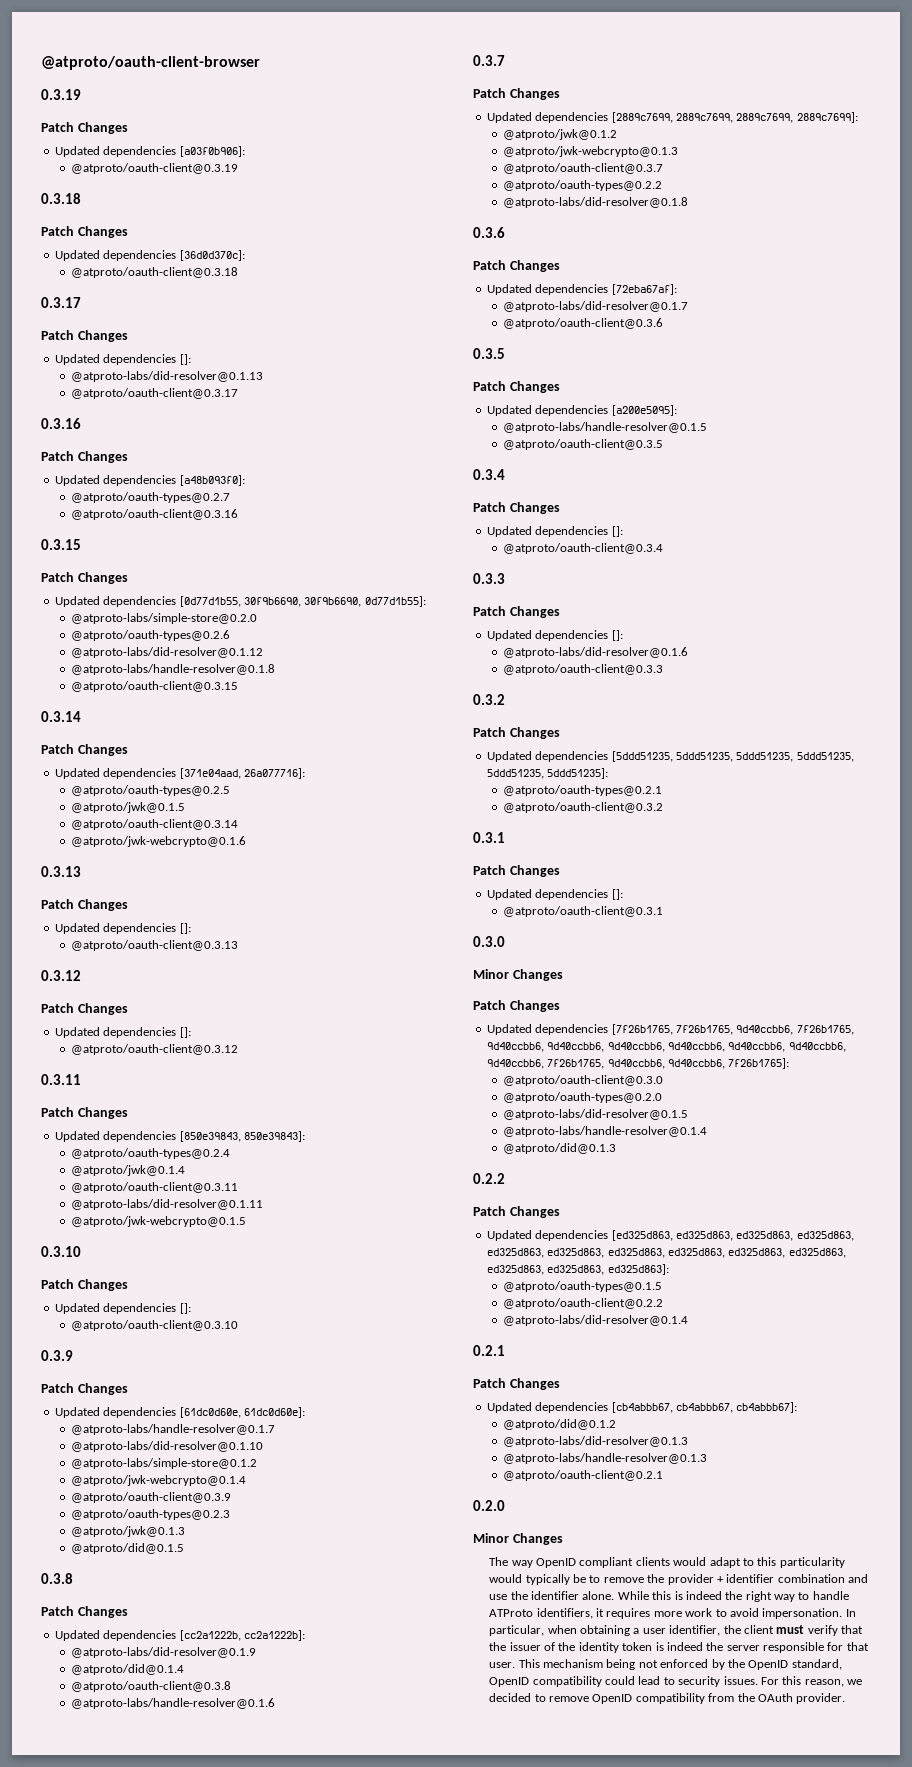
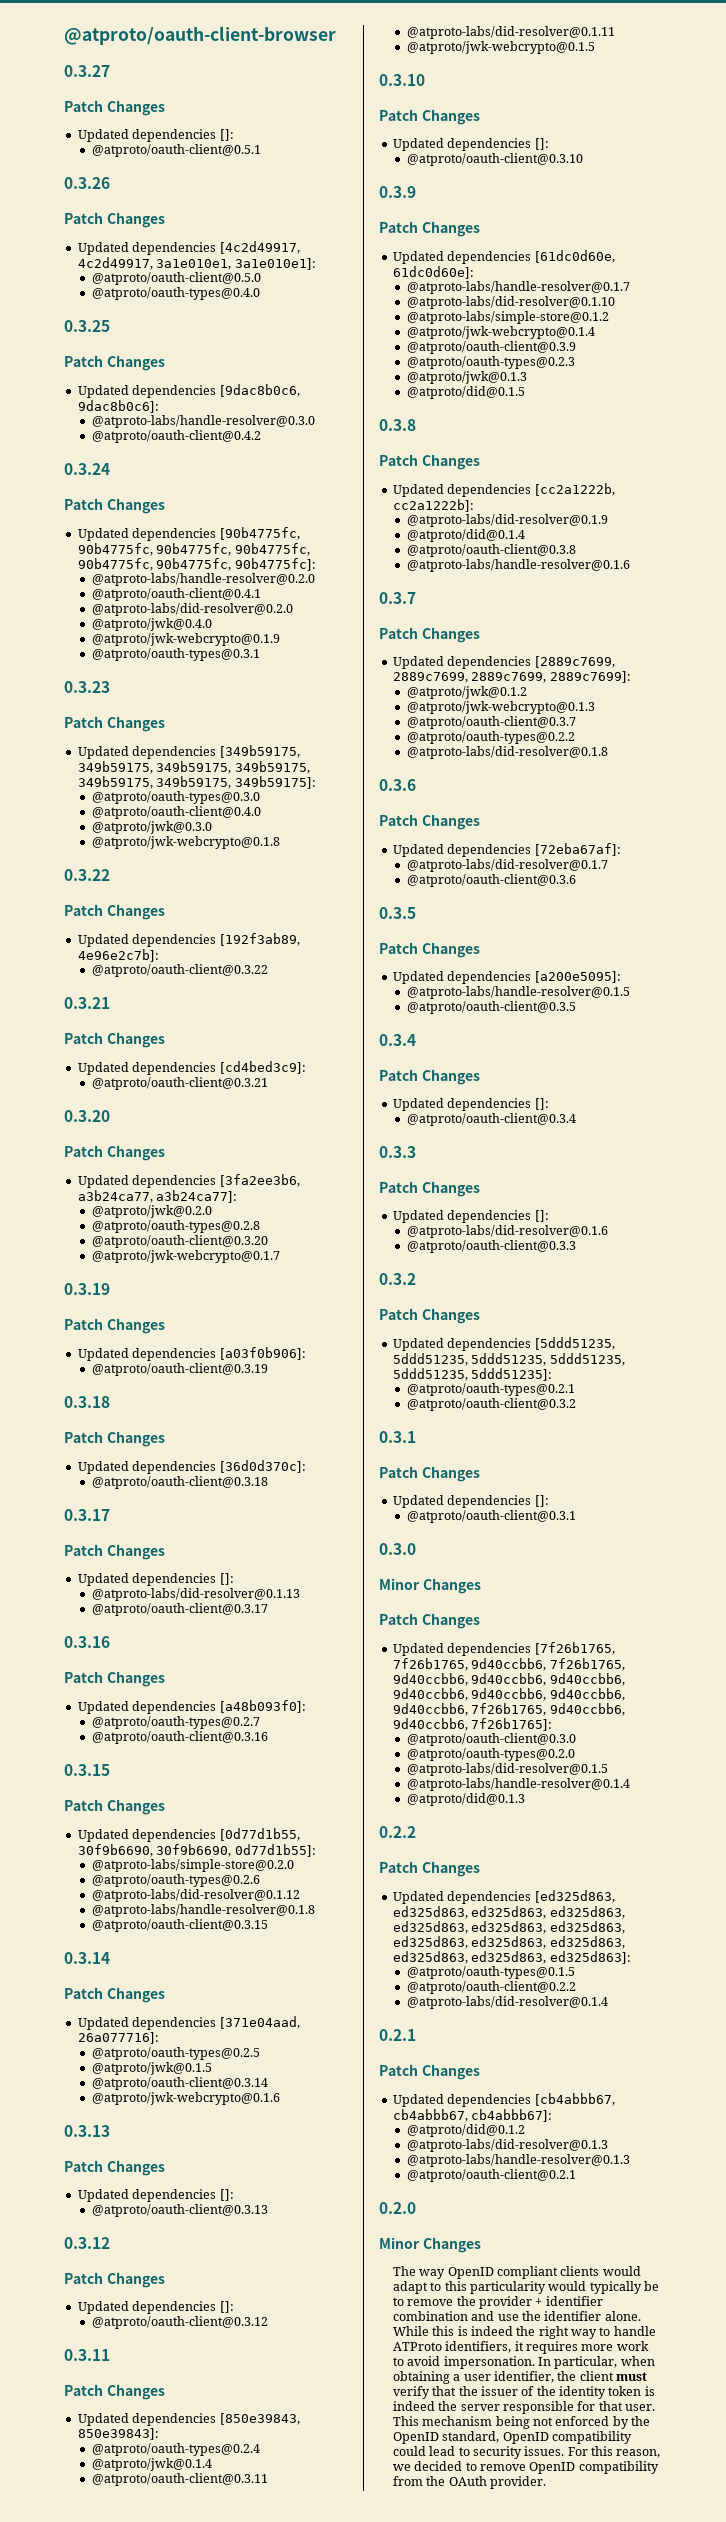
(260, 63) none -> [64,65,110,77] [64,100,165,116] [77,129,234,142] [91,144,261,157] [64,177,110,189] [64,212,165,228] [77,241,300,255] [77,257,316,270] [91,272,261,285] [91,287,260,300] [64,320,110,332] [64,355,165,371] [77,384,300,398] [77,400,159,413] [91,415,315,428] [91,430,261,443] [64,463,110,475] [64,498,165,514] [77,527,300,541] [77,543,310,556] [77,558,316,571] [91,573,315,586] [91,588,261,601] [91,603,293,616] [91,618,212,631] [91,633,280,646] [91,648,260,661] [64,681,110,693] [64,716,165,732] [77,745,300,759] [77,761,310,774] [77,776,316,789] [91,791,260,804] [91,806,261,819] [91,821,212,834] [91,836,280,849] [64,869,110,881] [64,904,165,920] [77,933,300,947] [77,949,159,962] [91,964,268,977] [64,997,110,1009] [64,1032,165,1048] [77,1061,306,1075] [91,1077,268,1090] [64,1110,110,1122] [64,1145,165,1161] [77,1174,300,1188] [77,1190,238,1203] [91,1205,212,1218] [91,1220,260,1233] [91,1235,268,1248] [91,1250,280,1263] // 0.3.27 // Patch Changes // Updated dependencies []: // @atproto/oauth-client@0.5.1 // 0.3.26 // Patch Changes // Updated dependencies [4c2d49917, 4c2d49917, 3a1e010e1, 3a1e010e1]: // @atproto/oauth-client@0.5.0 // @atproto/oauth-types@0.4.0 // 0.3.25 // Patch Changes // Updated dependencies [9dac8b0c6, 9dac8b0c6]: // @atproto-labs/handle-resolver@0.3.0 // @atproto/oauth-client@0.4.2 // 0.3.24 // Patch Changes // Updated dependencies [90b4775fc, 90b4775fc, 90b4775fc, 90b4775fc, 90b4775fc, 90b4775fc, 90b4775fc]: // @atproto-labs/handle-resolver@0.2.0 // @atproto/oauth-client@0.4.1 // @atproto-labs/did-resolver@0.2.0 // @atproto/jwk@0.4.0 // @atproto/jwk-webcrypto@0.1.9 // @atproto/oauth-types@0.3.1 // 0.3.23 // Patch Changes // Updated dependencies [349b59175, 349b59175, 349b59175, 349b59175, 349b59175, 349b59175, 349b59175]: // @atproto/oauth-types@0.3.0 // @atproto/oauth-client@0.4.0 // @atproto/jwk@0.3.0 // @atproto/jwk-webcrypto@0.1.8 // 0.3.22 // Patch Changes // Updated dependencies [192f3ab89, 4e96e2c7b]: // @atproto/oauth-client@0.3.22 // 0.3.21 // Patch Changes // Updated dependencies [cd4bed3c9]: // @atproto/oauth-client@0.3.21 // 0.3.20 // Patch Changes // Updated dependencies [3fa2ee3b6, a3b24ca77, a3b24ca77]: // @atproto/jwk@0.2.0 // @atproto/oauth-types@0.2.8 // @atproto/oauth-client@0.3.20 // @atproto/jwk-webcrypto@0.1.7

